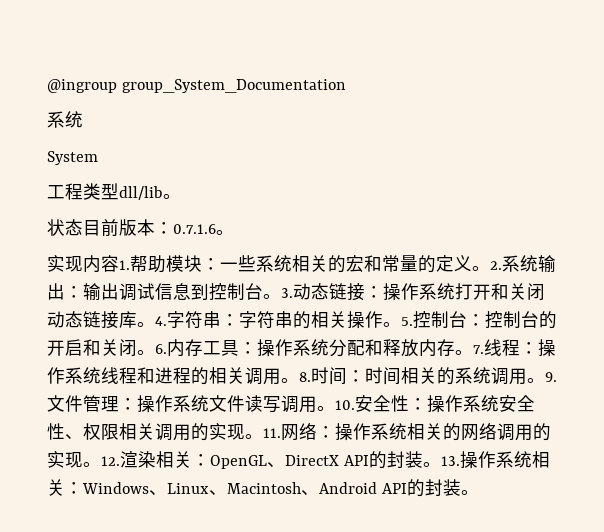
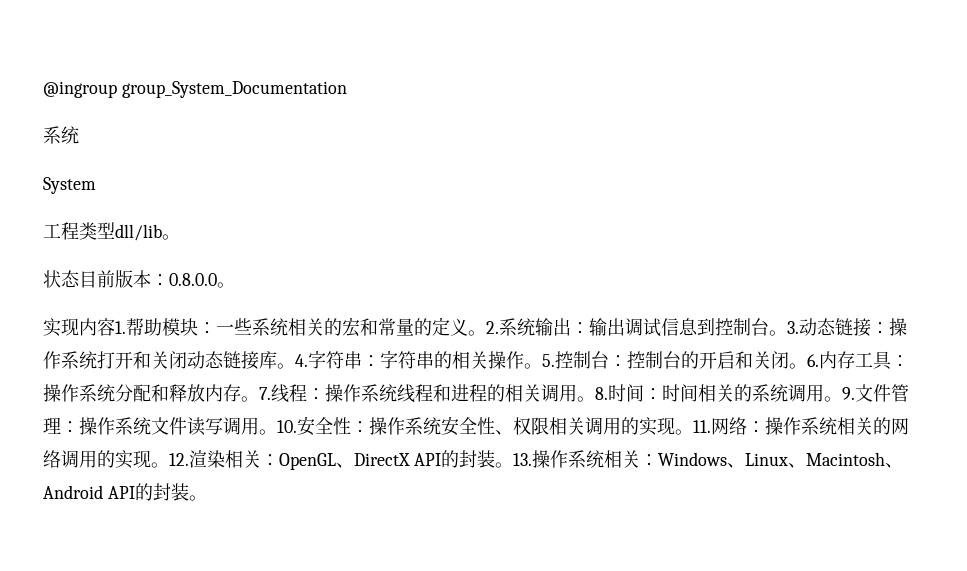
[173,224,216,234] 0.7.1.6 -> [169,273,217,286] 0.8.0.0

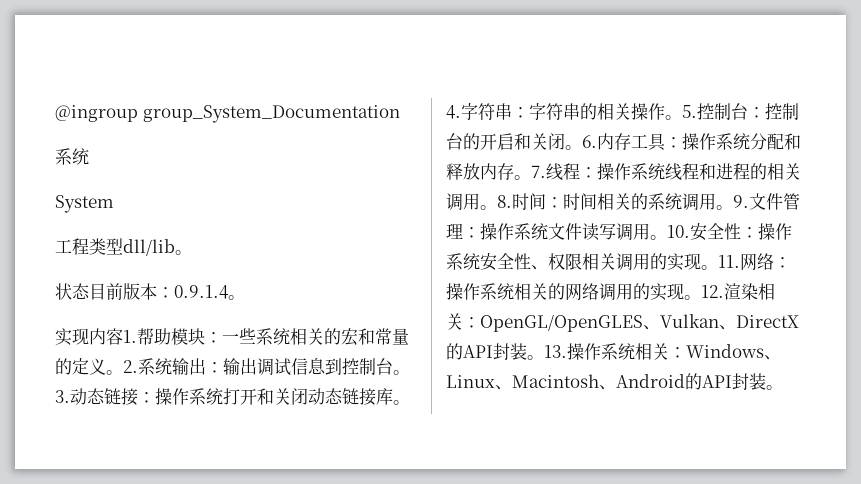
[169,273,217,286] 0.8.0.0 -> [174,285,229,299] 0.9.1.4
[279,450,459,470] OpenGL、DirectX API的 -> [480,314,799,332] [446,343,493,360] OpenGL/OpenGLES、Vulkan、DirectX的API
[107,483,153,501] API的 -> [685,373,732,390] 的API

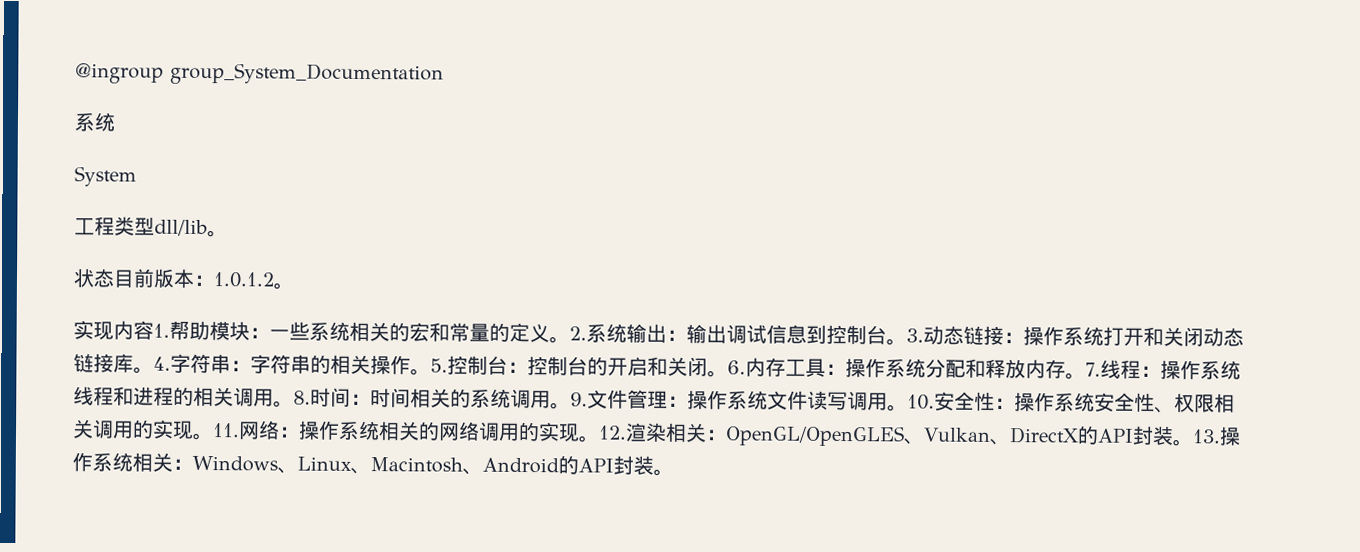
[174,285,229,299] 0.9.1.4 -> [213,272,275,288] 1.0.1.2

